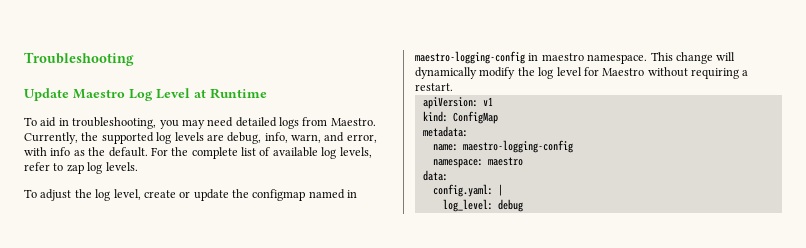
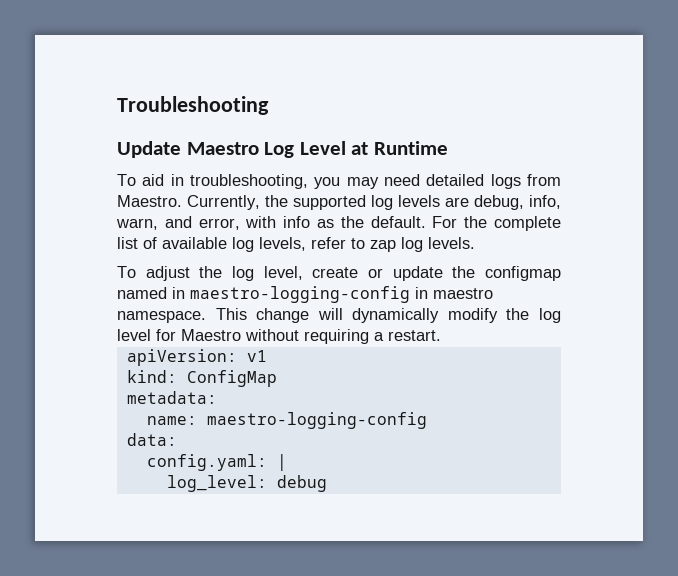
[432,157,523,168] // namespace: maestro -> (427, 420) none

